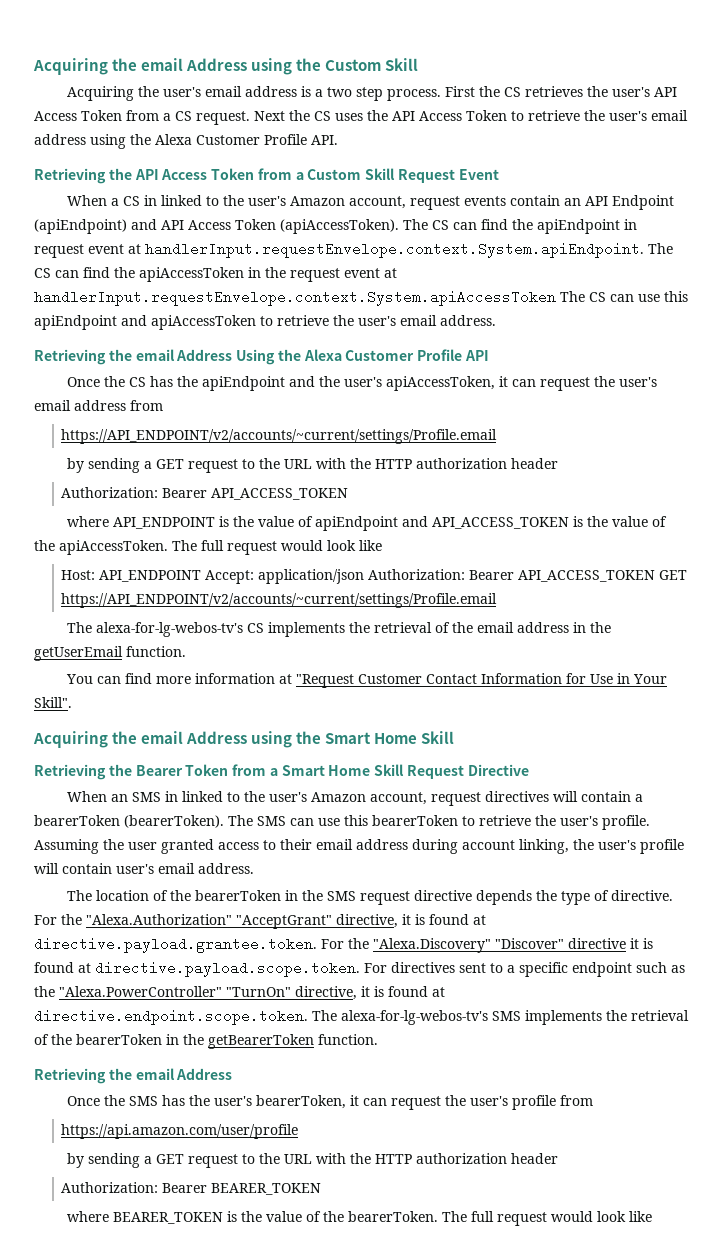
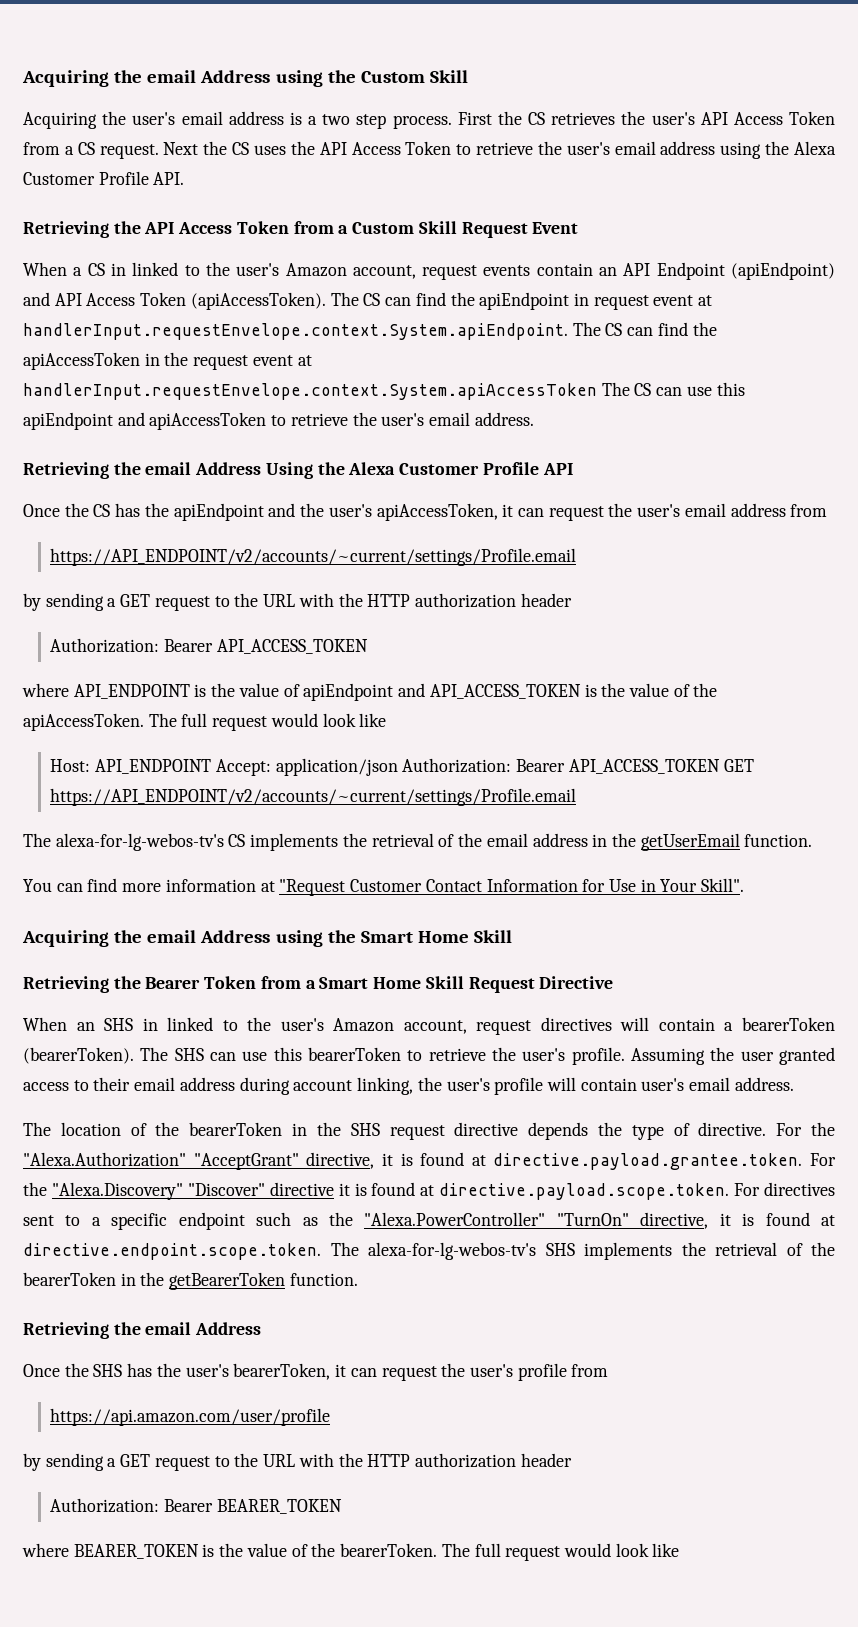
[132,792,162,802] SMS -> [104,1018,134,1031] SHS
[257,816,286,826] SMS -> [174,1048,204,1061] SHS
[327,891,357,901] SMS -> [350,1123,380,1136] SHS
[492,1011,521,1021] SMS -> [545,1243,575,1256] SHS
[129,1096,159,1106] SMS -> [93,1364,123,1377] SHS

